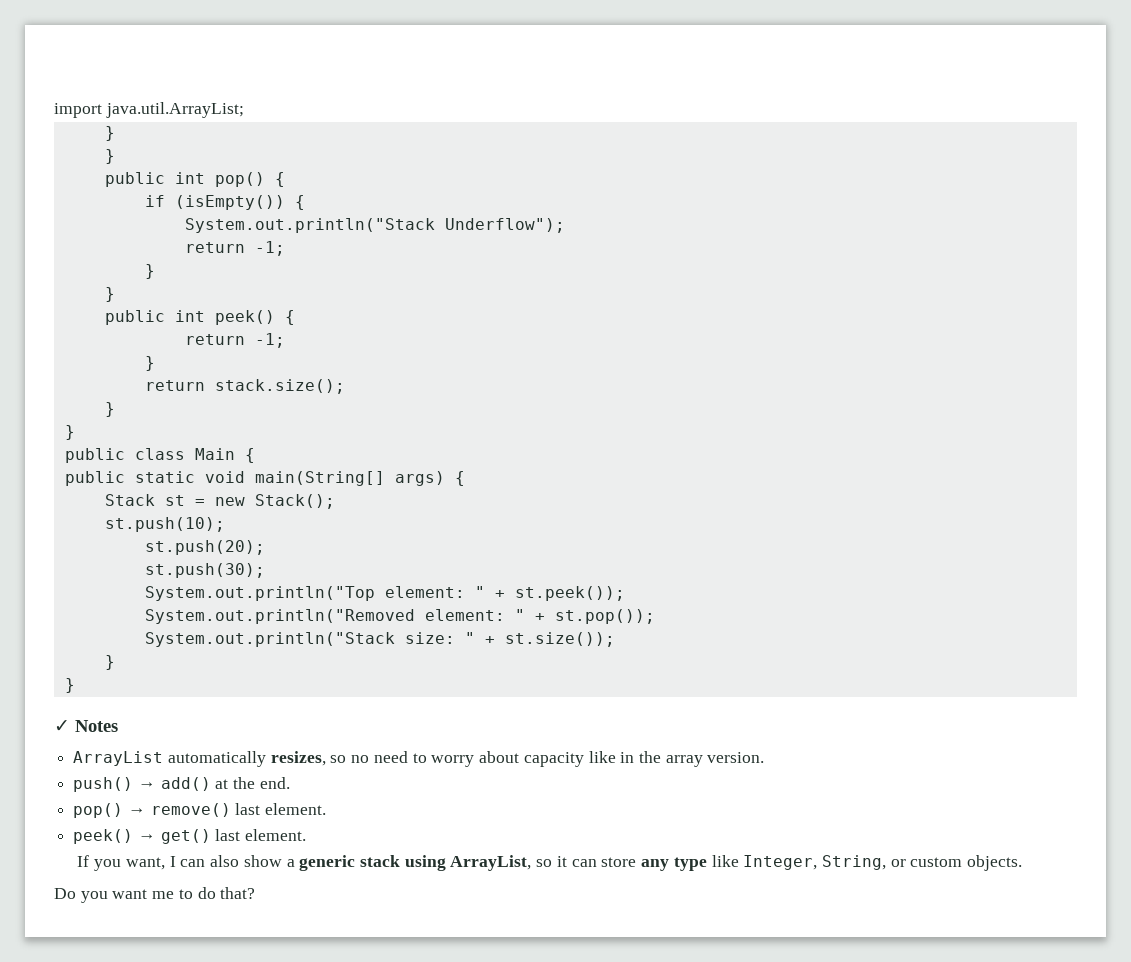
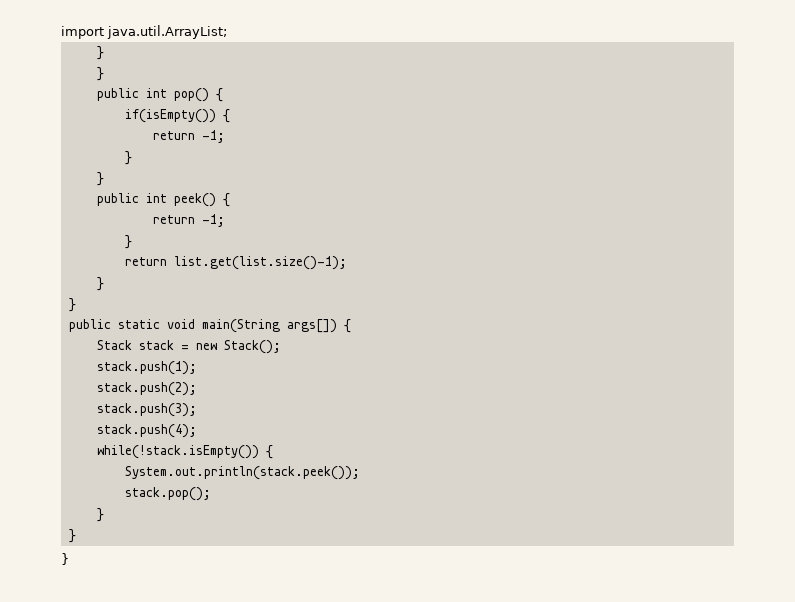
[144,195,305,210] [184,218,565,233] if (isEmpty()) { // System.out.println("Stack Underflow"); -> [124,109,230,123] if(isEmpty()) {
[214,379,345,394] [104,402,115,417] [64,425,75,440] [64,448,255,463] stack.size(); // } // } // public class Main { -> [173,256,347,270] [96,277,104,291] [68,298,76,312] list.get(list.size()-1); // } // }
[254,471,445,486] main(String[] args) -> [201,319,337,333] main(String args[])
[164,495,185,506] st -> [138,340,174,350] stack
[104,517,225,532] [144,540,265,555] [144,563,265,578] [144,586,625,601] [144,609,655,624] [144,632,615,647] [104,655,115,670] [64,678,75,693] [54,720,118,732] [73,751,765,767] [73,777,290,792] [73,803,327,818] [73,829,307,844] [77,855,1023,871] [54,887,256,903] st.push(10); // st.push(20); // st.push(30); // System.out.println("Top element: " + st.peek()); // System.out.println("Removed element: " + st.pop()); // System.out.println("Stack size: " + st.size()); // } // } // ✓ Notes // ArrayList automatically resizes, so no need to worry about capacity like in the array version. // push() → add() at the end. // pop() → remove() last element. // peek() → get() last element. // If you want, I can also show a generic stack using ArrayList, so it can store any type like Integer, String, or custom objects. // Do you want me to do that? -> [96,361,197,375] [96,382,197,396] [96,403,197,417] [96,424,197,438] [96,445,273,459] [124,466,360,480] [124,487,211,501] [96,508,104,522] [68,529,76,543] [61,553,69,565] stack.push(1); // stack.push(2); // stack.push(3); // stack.push(4); // while(!stack.isEmpty()) { // System.out.println(stack.peek()); // stack.pop(); // } // } // }

